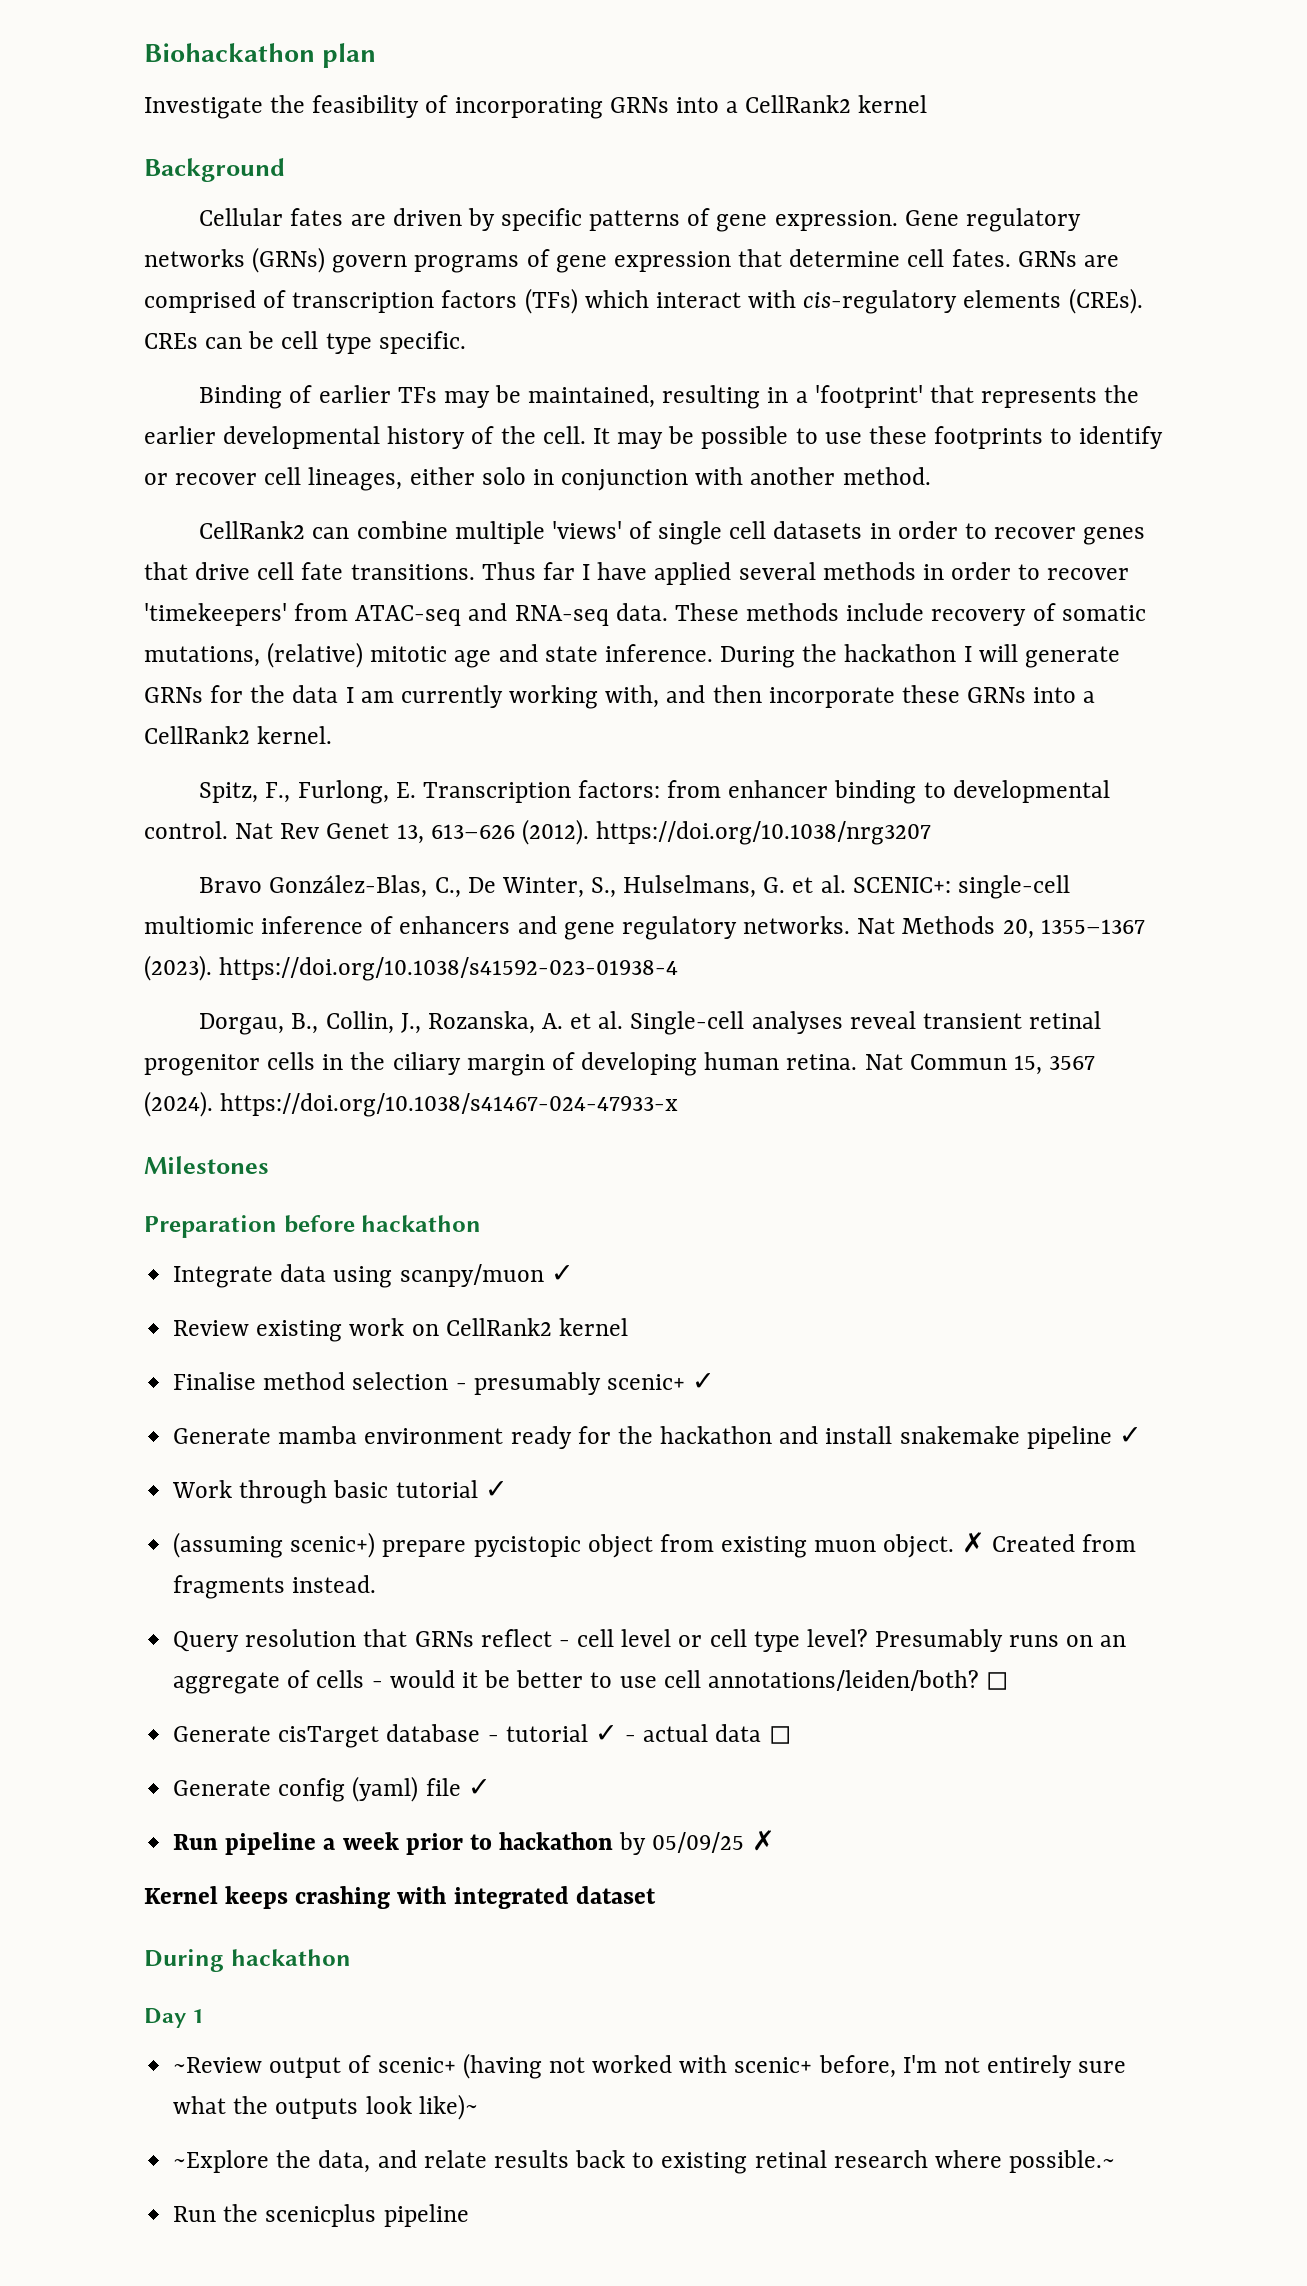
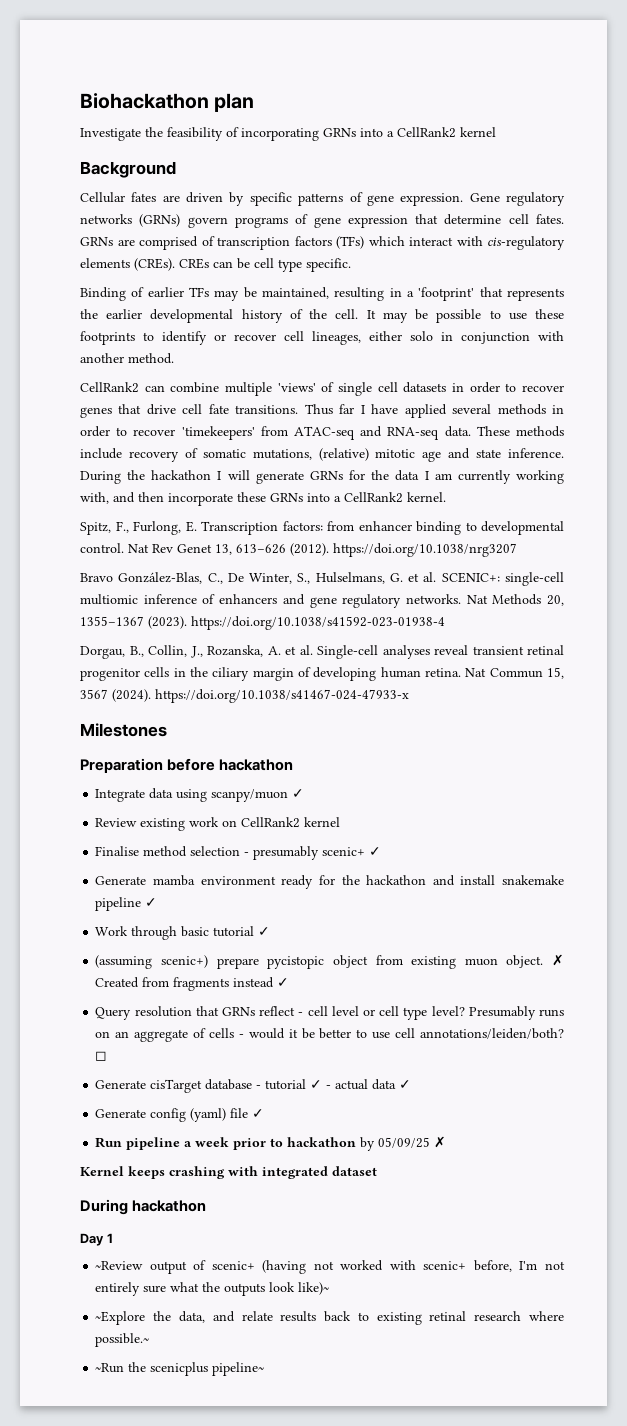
[292,1575,377,1593] instead. -> [233,977,290,988] instead ✓
[768,1726,791,1744] ◻ -> [399,1080,412,1089] ✓
[173,2206,217,2222] Run -> [95,1363,125,1373] ~Run
[383,2204,469,2227] pipeline -> [212,1362,265,1376] pipeline~

